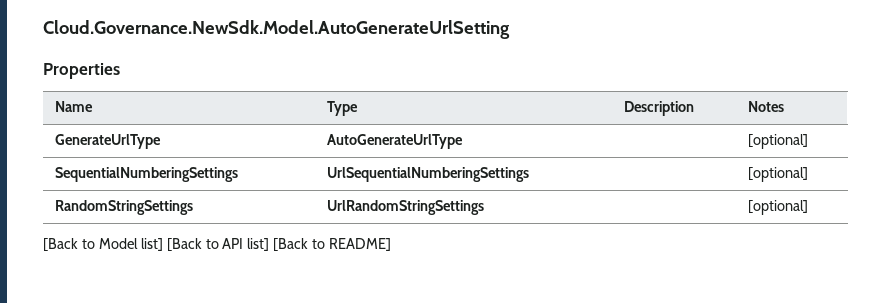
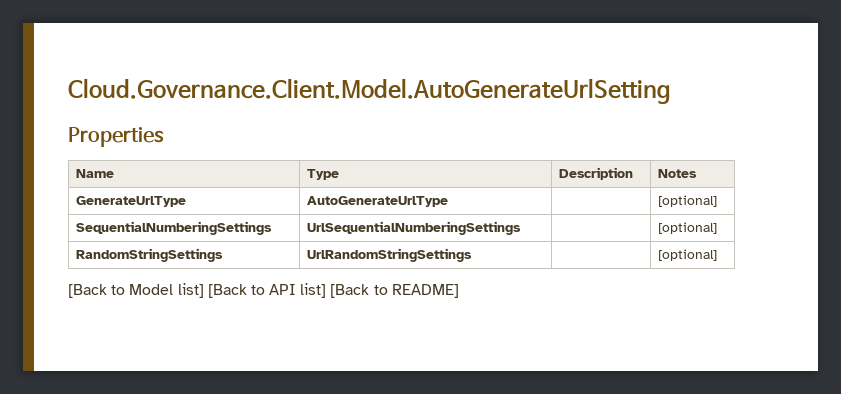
[43,20,510,39] Cloud.Governance.NewSdk.Model.AutoGenerateUrlSetting -> [68,78,671,104] Cloud.Governance.Client.Model.AutoGenerateUrlSetting

